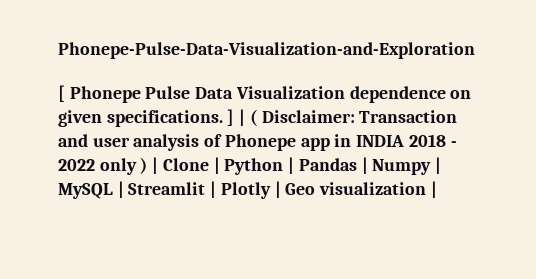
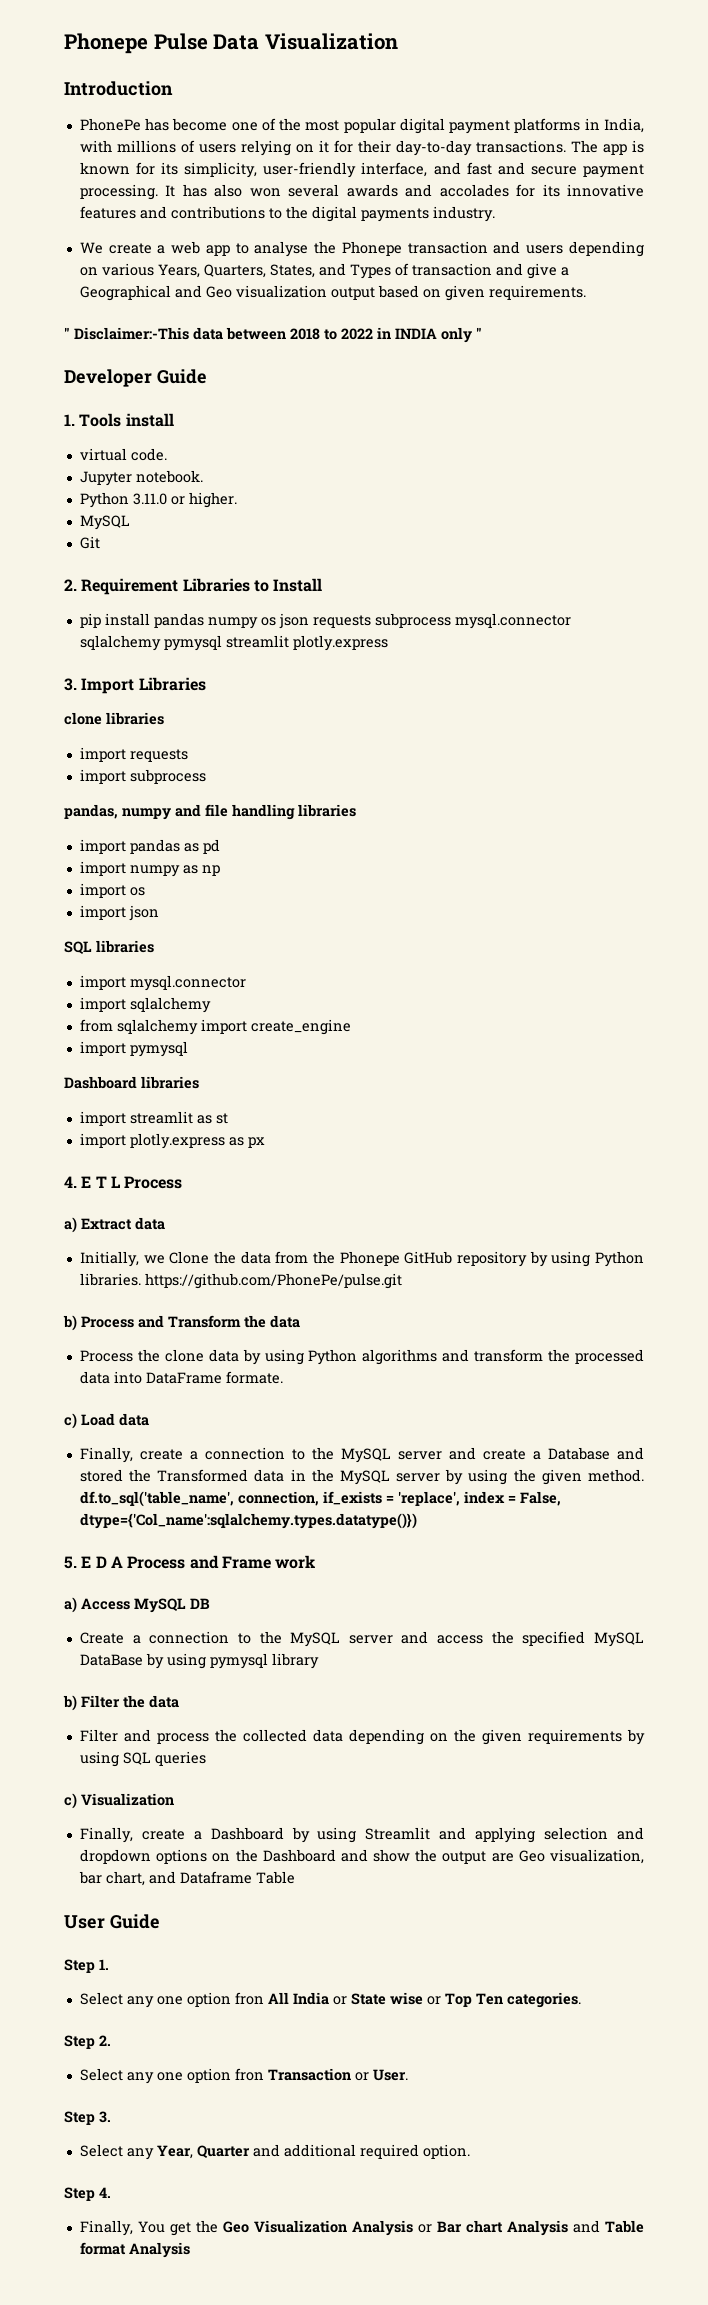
[58,42,475,59] [58,85,65,102] Phonepe-Pulse-Data-Visualization-and-Exploration // [ -> (64, 43) none
[349,86,472,103] [58,109,458,127] [58,134,457,151] [58,157,441,175] [58,181,437,199] dependence on given specifications. ] | ( Disclaimer: Transaction and user analysis of Phonepe app in INDIA 2018 - 2022 only ) | Clone | Python | Pandas | Numpy | MySQL | Streamlit | Plotly | Geo visualization | -> [64,81,173,96] [79,118,644,134] [79,140,644,156] [79,162,645,178] [79,184,644,200] [79,206,495,222] [79,241,644,257] [79,263,569,279] [79,285,586,301] [64,327,482,343] [64,369,207,387] [64,413,174,427] [79,448,167,461] [79,470,203,486] [79,492,237,508] [79,515,130,530] [79,536,100,549] [64,578,323,595] [79,613,571,629] [79,635,388,651] [64,677,206,694] [64,712,164,725] [79,747,188,762] [79,769,206,784] [64,804,356,820] [79,839,220,854] [79,861,220,877] [79,883,145,898] [79,905,159,921] [64,940,154,954] [79,975,246,991] [79,997,211,1013] [79,1019,351,1035] [79,1041,188,1057] [64,1076,199,1089] [79,1111,228,1126] [79,1133,265,1149] [64,1176,183,1189] [64,1217,165,1233] [79,1251,644,1267] [79,1273,402,1289] [63,1315,300,1331] [79,1349,644,1365] [79,1371,283,1384] [64,1413,149,1429] [79,1447,644,1463] [79,1469,645,1485] [79,1491,561,1507] [79,1513,417,1529] [64,1555,316,1569] [64,1597,210,1613] [79,1631,644,1647] [79,1653,319,1669] [63,1695,179,1711] [79,1729,645,1745] [79,1751,206,1767] [64,1793,174,1809] [79,1827,644,1843] [79,1849,644,1864] [78,1871,295,1886] [64,1914,160,1929] [64,1959,109,1973] [79,1992,581,2008] [64,2035,111,2049] [79,2068,408,2084] [64,2111,111,2125] [79,2144,470,2160] [64,2187,111,2201] [79,2220,644,2236] [79,2242,190,2258] // Introduction // PhonePe has become one of the most popular digital payment platforms in India, with millions of users relying on it for their day-to-day transactions. The app is known for its simplicity, user-friendly interface, and fast and secure payment processing. It has also won several awards and accolades for its innovative features and contributions to the digital payments industry. // We create a web app to analyse the Phonepe transaction and users depending on various Years, Quarters, States, and Types of transaction and give a Geographical and Geo visualization output based on given requirements. // " Disclaimer:-This data between 2018 to 2022 in INDIA only " // Developer Guide // 1. Tools install // virtual code. // Jupyter notebook. // Python 3.11.0 or higher. // MySQL // Git // 2. Requirement Libraries to Install // pip install pandas numpy os json requests subprocess mysql.connector sqlalchemy pymysql streamlit plotly.express // 3. Import Libraries // clone libraries // import requests // import subprocess // pandas, numpy and file handling libraries // import pandas as pd // import numpy as np // import os // import json // SQL libraries // import mysql.connector // import sqlalchemy // from sqlalchemy import create_engine // import pymysql // Dashboard libraries // import streamlit as st // import plotly.express as px // 4. E T L Process // a) Extract data // Initially, we Clone the data from the Phonepe GitHub repository by using Python libraries. https://github.com/PhonePe/pulse.git // b) Process and Transform the data // Process the clone data by using Python algorithms and transform the processed data into DataFrame formate. // c) Load data // Finally, create a connection to the MySQL server and create a Database and stored the Transformed data in the MySQL server by using the given method. df.to_sql('table_name', connection, if_exists = 'replace', index = False, dtype={'Col_name':sqlalchemy.types.datatype()}) // 5. E D A Process and Frame work // a) Access MySQL DB // Create a connection to the MySQL server and access the specified MySQL DataBase by using pymysql library // b) Filter the data // Filter and process the collected data depending on the given requirements by using SQL queries // c) Visualization // Finally, create a Dashboard by using Streamlit and applying selection and dropdown options on the Dashboard and show the output are Geo visualization, bar chart, and Dataframe Table // User Guide // Step 1. // Select any one option fron All India or State wise or Top Ten categories. // Step 2. // Select any one option fron Transaction or User. // Step 3. // Select any Year, Quarter and additional required option. // Step 4. // Finally, You get the Geo Visualization Analysis or Bar chart Analysis and Table format Analysis

